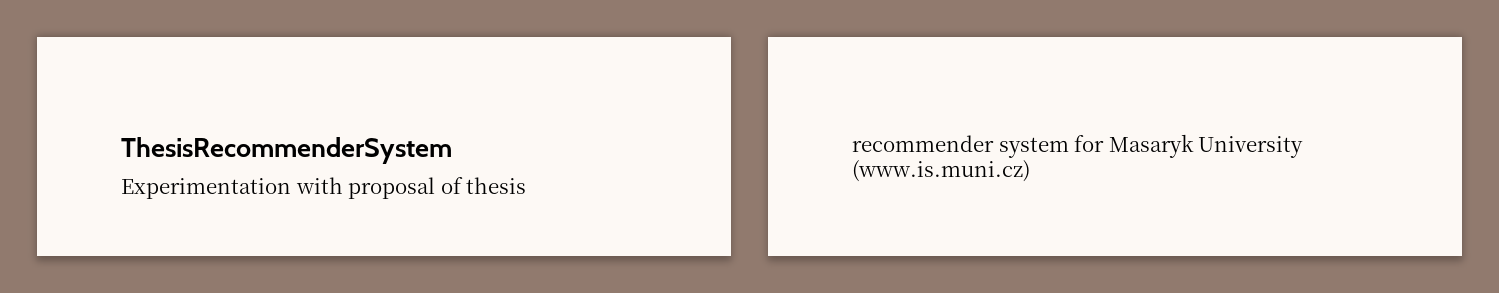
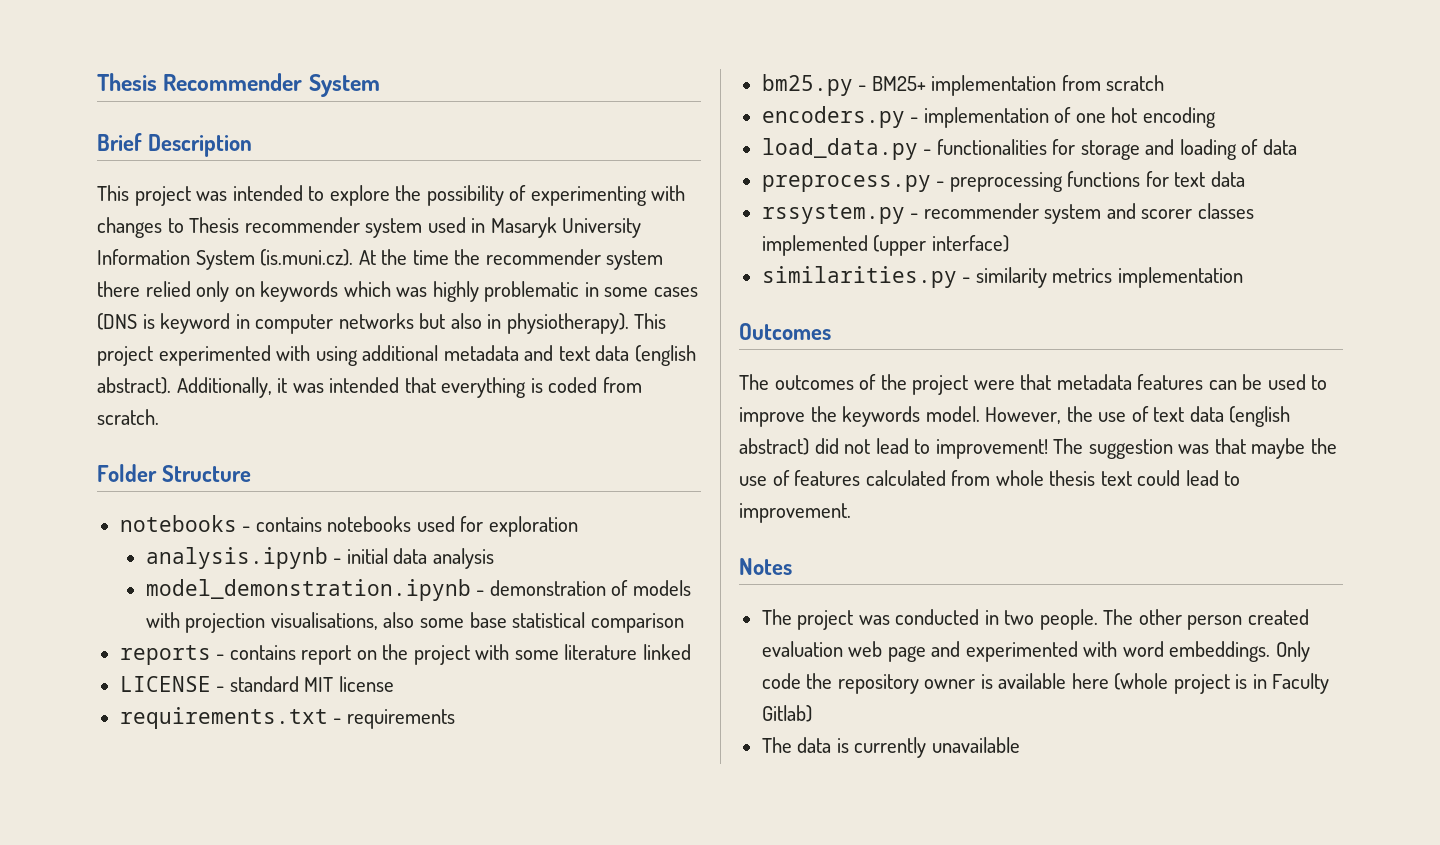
[121,137,452,164] [121,177,527,199] [852,134,1304,158] [852,160,1030,182] ThesisRecommenderSystem // Experimentation with proposal of thesis recommender system for Masaryk University (www.is.muni.cz) -> [97,73,380,97] [97,133,253,157] [97,185,686,206] [97,217,642,238] [97,249,664,270] [97,281,698,302] [97,313,667,334] [97,345,696,366] [97,377,642,398] [97,409,159,425] [97,464,252,482] [119,515,578,537] [145,547,494,569] [145,579,691,601] [145,612,684,633] [119,644,691,665] [119,676,394,692] [119,707,455,729] [761,74,1165,96] [761,106,1216,128] [761,138,1297,160] [761,171,1245,192] [761,203,1254,224] [761,235,1009,256] [761,266,1243,288] [739,323,831,340] [739,374,1328,395] [739,406,1291,427] [739,438,1337,459] [739,470,1241,486] [739,503,851,523] [739,558,792,575] [761,609,1309,630] [761,641,1310,662] [761,673,1330,694] [761,705,812,722] [761,737,1020,758] Thesis Recommender System // Brief Description // This project was intended to explore the possibility of experimenting with changes to Thesis recommender system used in Masaryk University Information System (is.muni.cz). At the time the recommender system there relied only on keywords which was highly problematic in some cases (DNS is keyword in computer networks but also in physiotherapy). This project experimented with using additional metadata and text data (english abstract). Additionally, it was intended that everything is coded from scratch. // Folder Structure // notebooks - contains notebooks used for exploration // analysis.ipynb - initial data analysis // model_demonstration.ipynb - demonstration of models with projection visualisations, also some base statistical comparison // reports - contains report on the project with some literature linked // LICENSE - standard MIT license // requirements.txt - requirements // bm25.py - BM25+ implementation from scratch // encoders.py - implementation of one hot encoding // load_data.py - functionalities for storage and loading of data // preprocess.py - preprocessing functions for text data // rssystem.py - recommender system and scorer classes implemented (upper interface) // similarities.py - similarity metrics implementation // Outcomes // The outcomes of the project were that metadata features can be used to improve the keywords model. However, the use of text data (english abstract) did not lead to improvement! The suggestion was that maybe the use of features calculated from whole thesis text could lead to improvement. // Notes // The project was conducted in two people. The other person created evaluation web page and experimented with word embeddings. Only code the repository owner is available here (whole project is in Faculty Gitlab) // The data is currently unavailable

